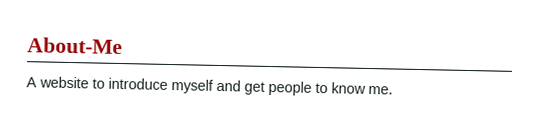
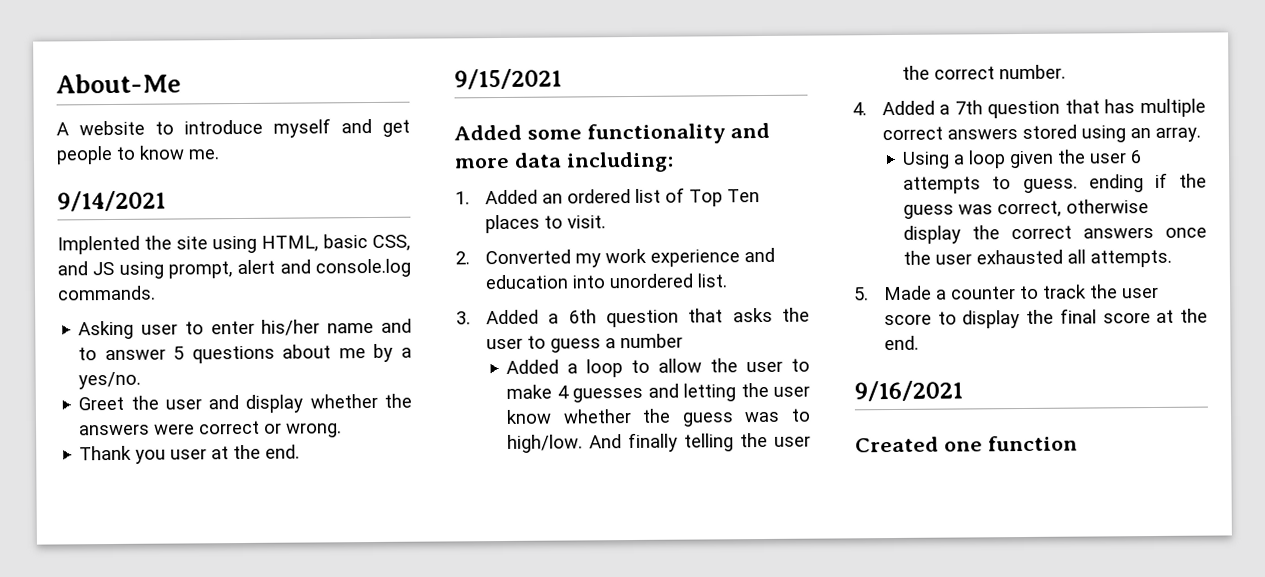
(393, 90) none -> [57,190,166,212] [57,234,411,255] [57,258,411,279] [57,285,156,301] [78,318,412,340] [78,343,412,364] [78,371,142,390] [78,393,412,413] [79,420,343,438] [79,444,301,464] [454,68,562,90] [454,122,771,145] [454,151,674,173] [455,187,760,207] [484,214,606,234] [455,247,775,268] [484,273,727,290] [456,307,810,328] [485,333,683,353] [506,358,810,378] [506,382,810,403] [506,408,811,427] [507,432,812,453] [902,64,1067,80] [852,98,1206,119] [881,124,1201,143] [902,149,1143,169] [903,172,1207,194] [903,199,1150,219] [903,225,1207,244] [903,249,1173,268] [853,284,1159,301] [883,308,1208,329] [883,335,919,351] [854,380,963,402] [855,435,1078,453] // 9/14/2021 // Implented the site using HTML, basic CSS, and JS using prompt, alert and console.log commands. // Asking user to enter his/her name and to answer 5 questions about me by a yes/no. // Greet the user and display whether the answers were correct or wrong. // Thank you user at the end. // 9/15/2021 // Added some functionality and more data including: // 1. Added an ordered list of Top Ten places to visit. // 2. Converted my work experience and education into unordered list. // 3. Added a 6th question that asks the user to guess a number // Added a loop to allow the user to make 4 guesses and letting the user know whether the guess was to high/low. And finally telling the user the correct number. // 4. Added a 7th question that has multiple correct answers stored using an array. // Using a loop given the user 6 attempts to guess. ending if the guess was correct, otherwise display the correct answers once the user exhausted all attempts. // 5. Made a counter to track the user score to display the final score at the end. // 9/16/2021 // Created one function

